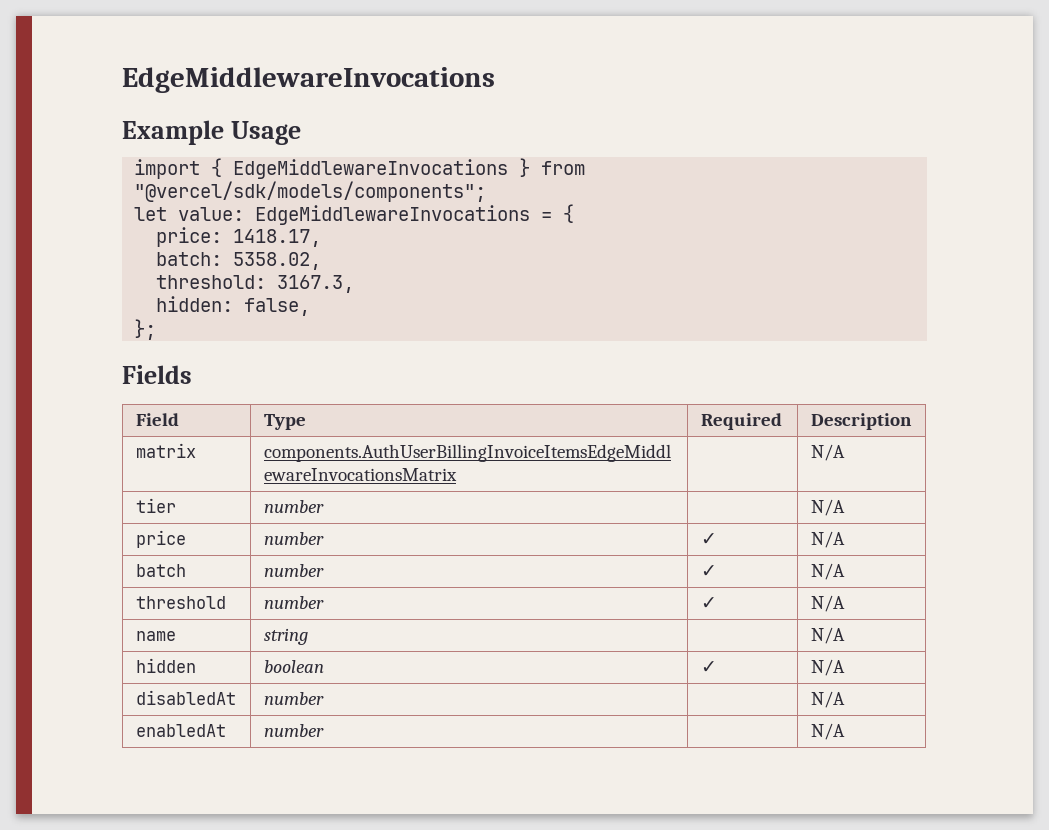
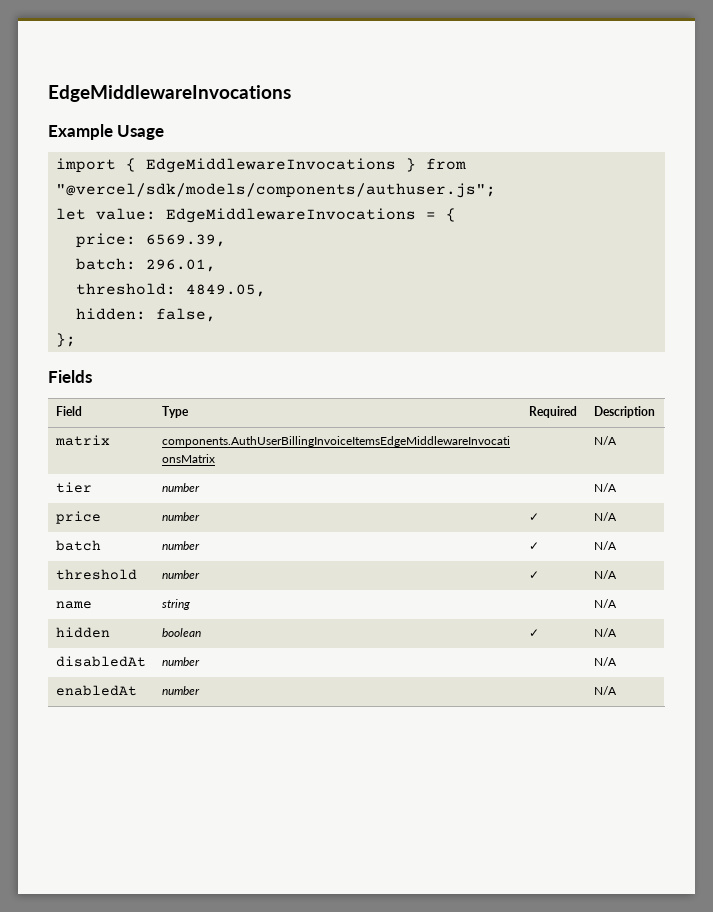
[134,181,487,202] "@vercel/sdk/models/components"; -> [55,183,496,198] "@vercel/sdk/models/components/authuser.js";
[233,229,322,247] 1418.17, -> [145,234,226,247] 6569.39,
[233,252,322,270] 5358.02, -> [145,259,216,272] 296.01,
[277,275,355,293] 3167.3, -> [185,284,266,297] 4849.05,

